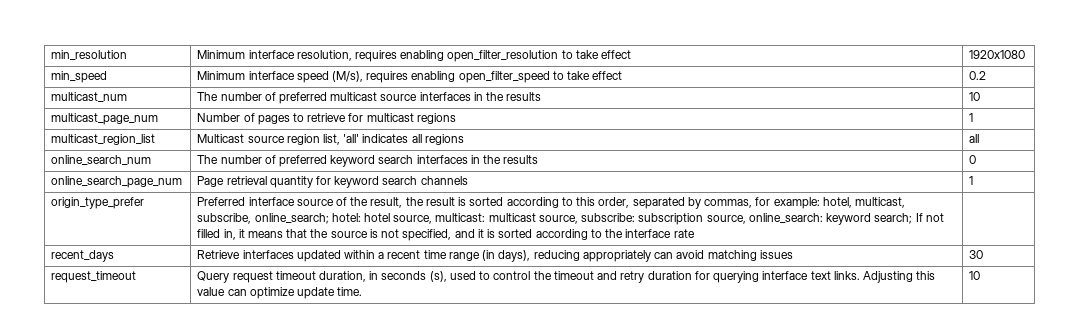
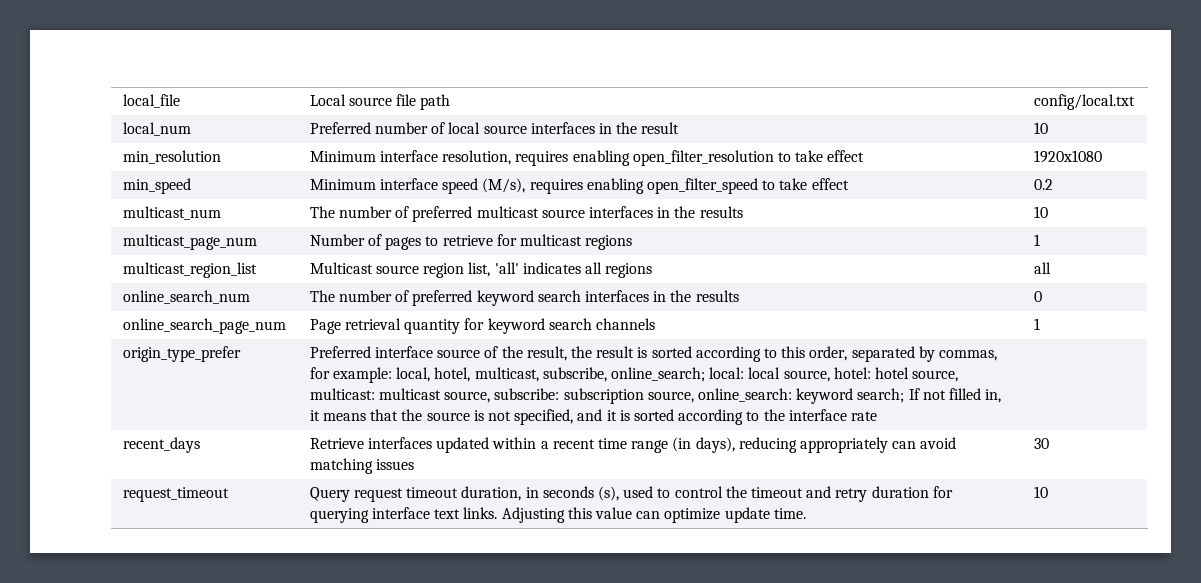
(51, 55) none -> [122,94,180,108] [309,94,451,110] [1033,94,1135,110] [122,122,191,136] [309,122,680,134] [1033,122,1048,134] local_file | Local source file path | config/local.txt // local_num | Preferred number of local source interfaces in the result | 10 //
(820, 203) none -> [396,367,431,382] local,
(329, 218) none -> [709,367,830,382] local: local source,

